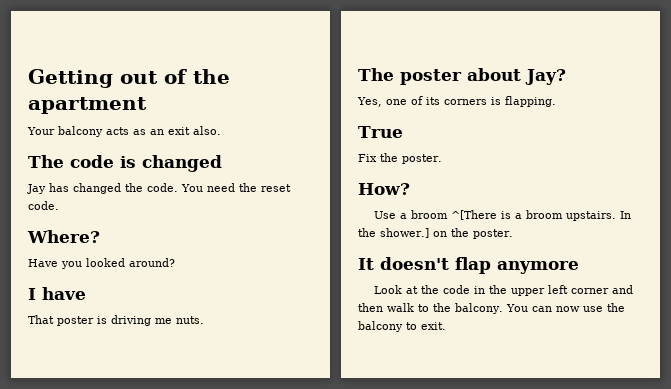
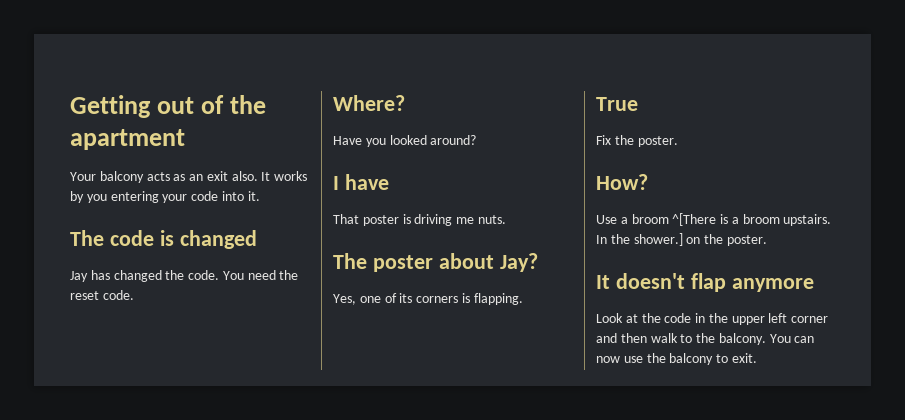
(221, 130) none -> [261,171,308,181] [70,191,260,203] It works by you entering your code into it.

